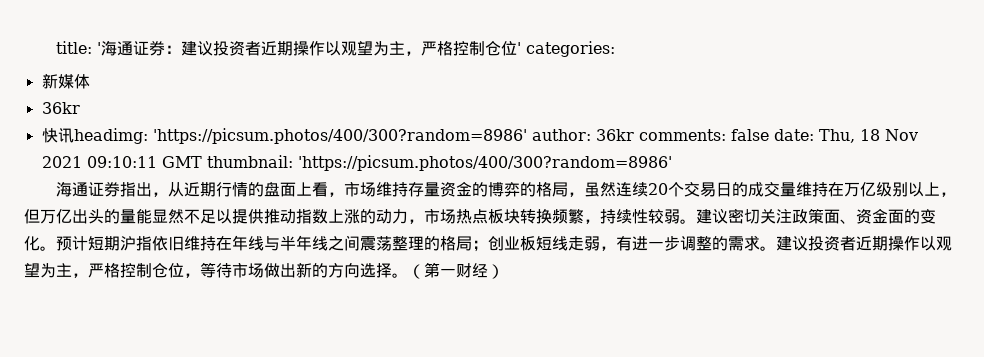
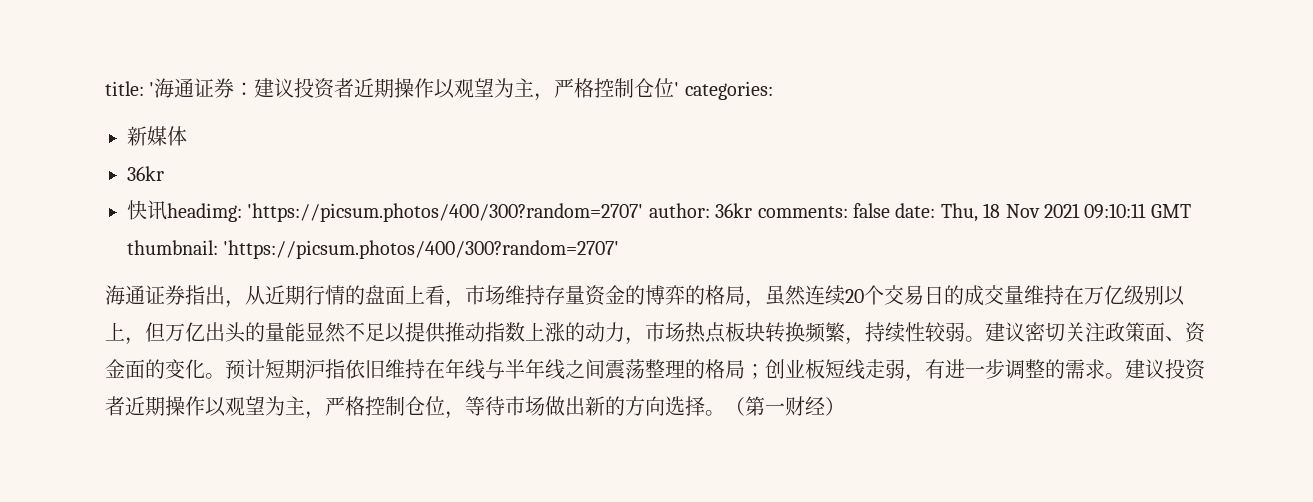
[152,128,527,144] 'https://picsum.photos/400/300?random=8986' -> [247,203,644,222] 'https://picsum.photos/400/300?random=2707'
[297,155,672,171] 'https://picsum.photos/400/300?random=8986' -> [223,240,620,259] 'https://picsum.photos/400/300?random=2707'

